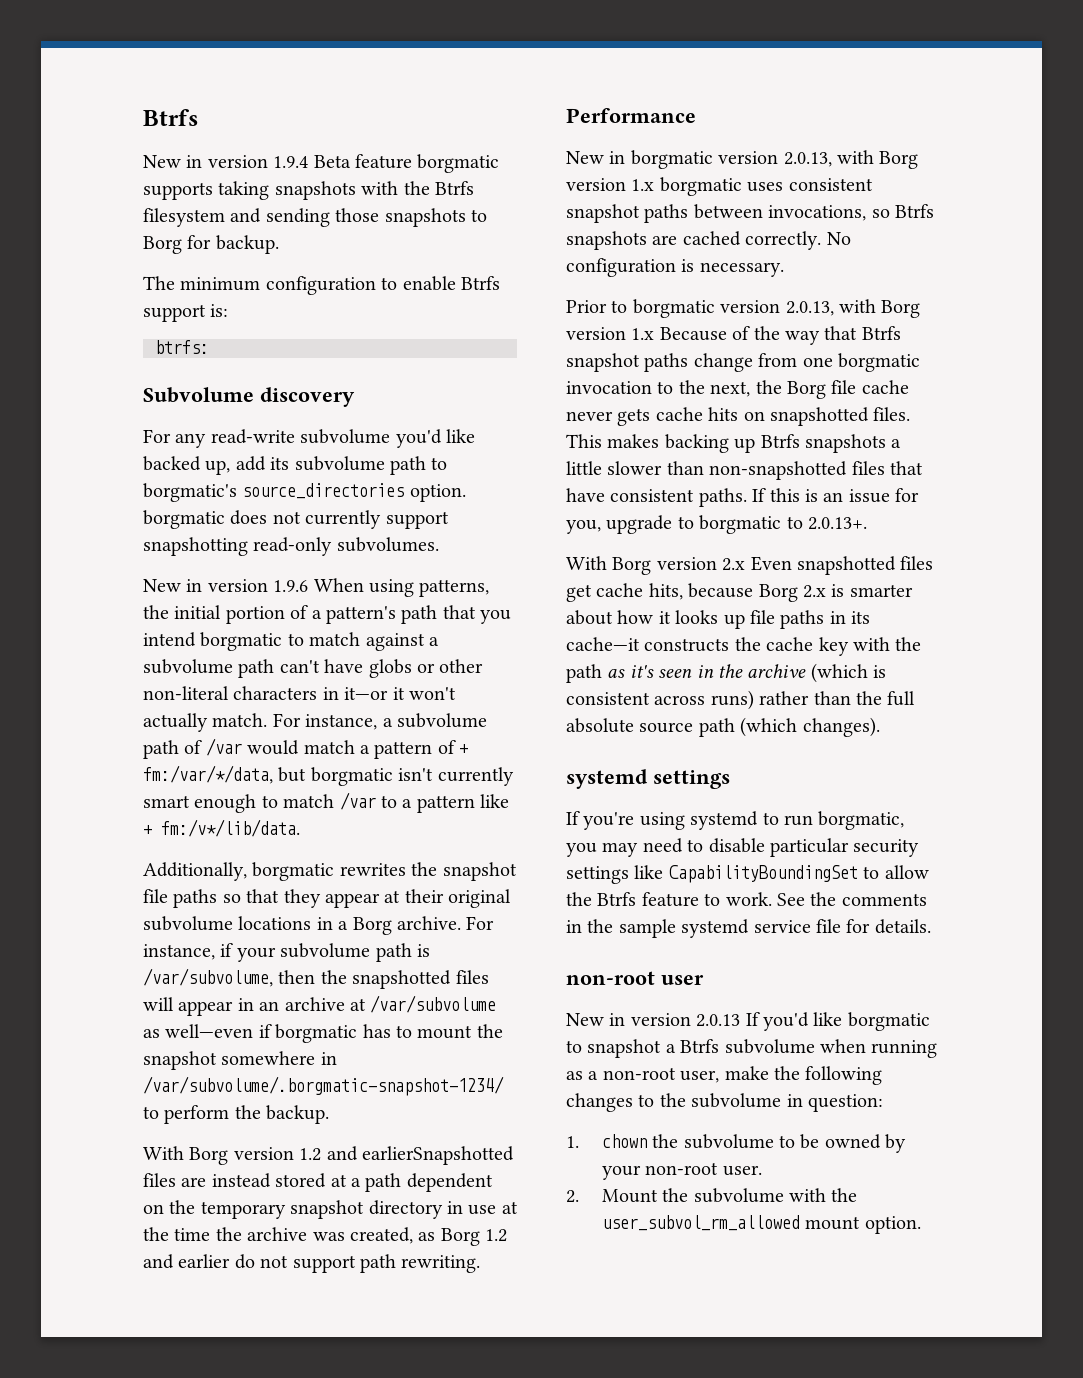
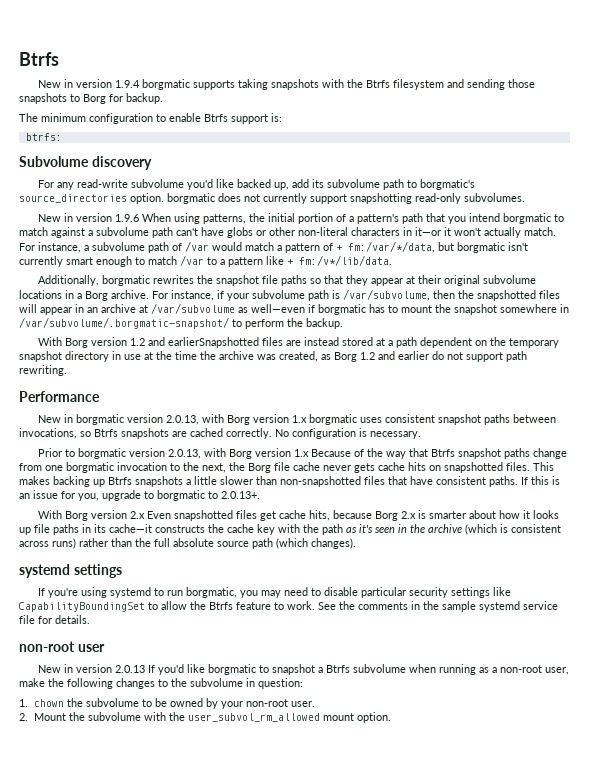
[313,154,412,169] Beta feature -> (141, 84) none
[143,1076,504,1096] /var/subvolume/.borgmatic-snapshot-1234/ -> [19,317,229,329] /var/subvolume/.borgmatic-snapshot/

